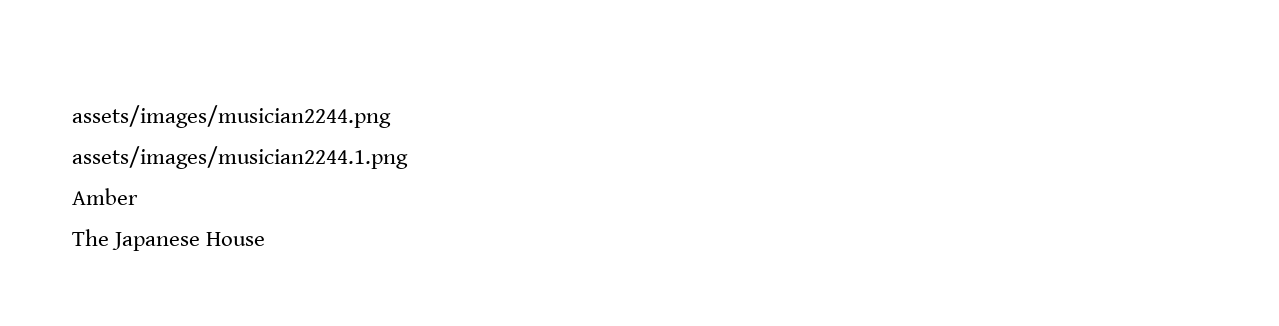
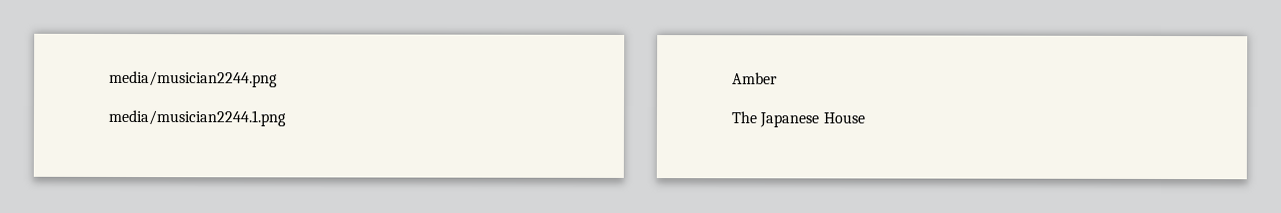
[72,105,391,128] [72,146,408,169] assets/images/musician2244.png // assets/images/musician2244.1.png -> [109,70,278,88] [108,109,286,127] media/musician2244.png // media/musician2244.1.png

